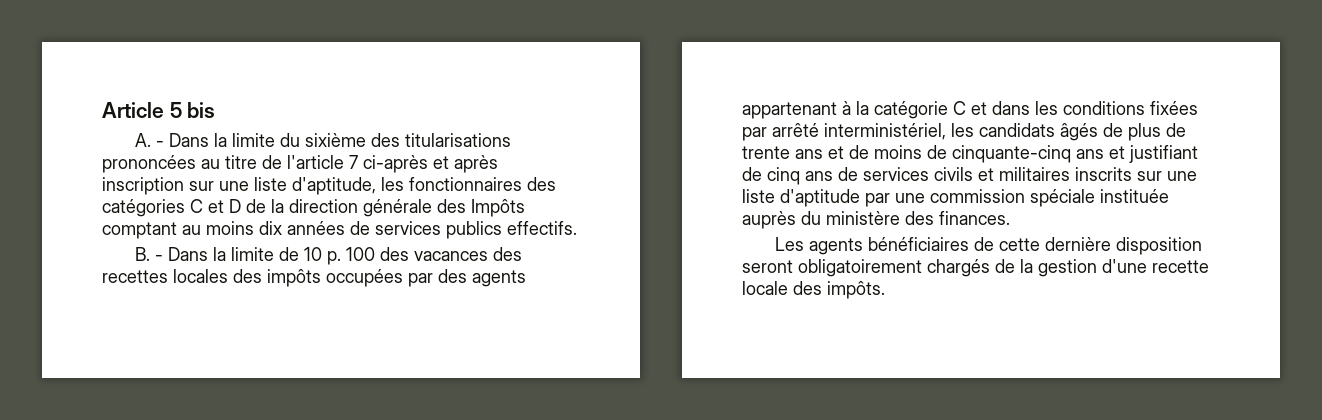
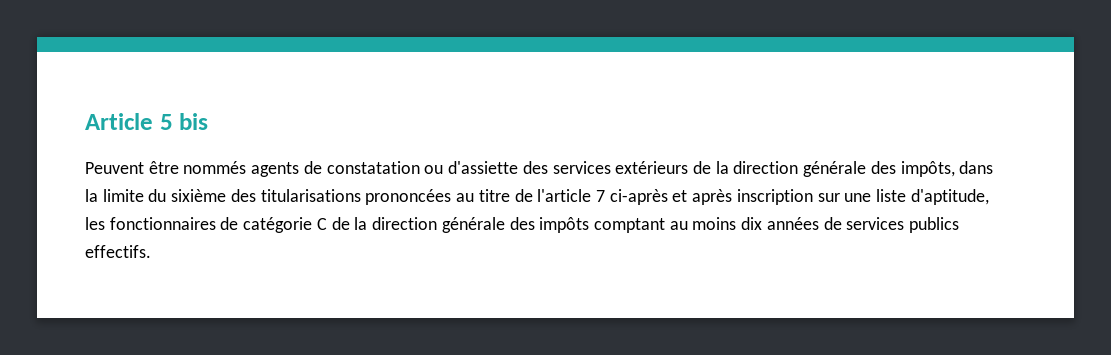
[134,133,209,147] A. - Dans -> [85,161,994,177] Peuvent être nommés agents de constatation ou d'assiette des services extérieurs de la direction générale des impôts, dans
[527,177,556,191] [102,199,525,217] des catégories C et D de la direction générale des Impôts -> [220,217,590,233] de catégorie C de la direction générale des impôts
[134,247,522,265] [102,269,526,287] [742,101,1198,119] [742,123,1186,141] [742,145,1198,163] [742,167,1197,185] [742,189,1169,207] [742,211,1010,229] [774,237,1202,255] [742,259,1209,277] [742,281,885,299] // B. - Dans la limite de 10 p. 100 des vacances des recettes locales des impôts occupées par des agents appartenant à la catégorie C et dans les conditions fixées par arrêté interministériel, les candidats âgés de plus de trente ans et de moins de cinquante-cinq ans et justifiant de cinq ans de services civils et militaires inscrits sur une liste d'aptitude par une commission spéciale instituée auprès du ministère des finances. // Les agents bénéficiaires de cette dernière disposition seront obligatoirement chargés de la gestion d'une recette locale des impôts. -> (151, 251) none

